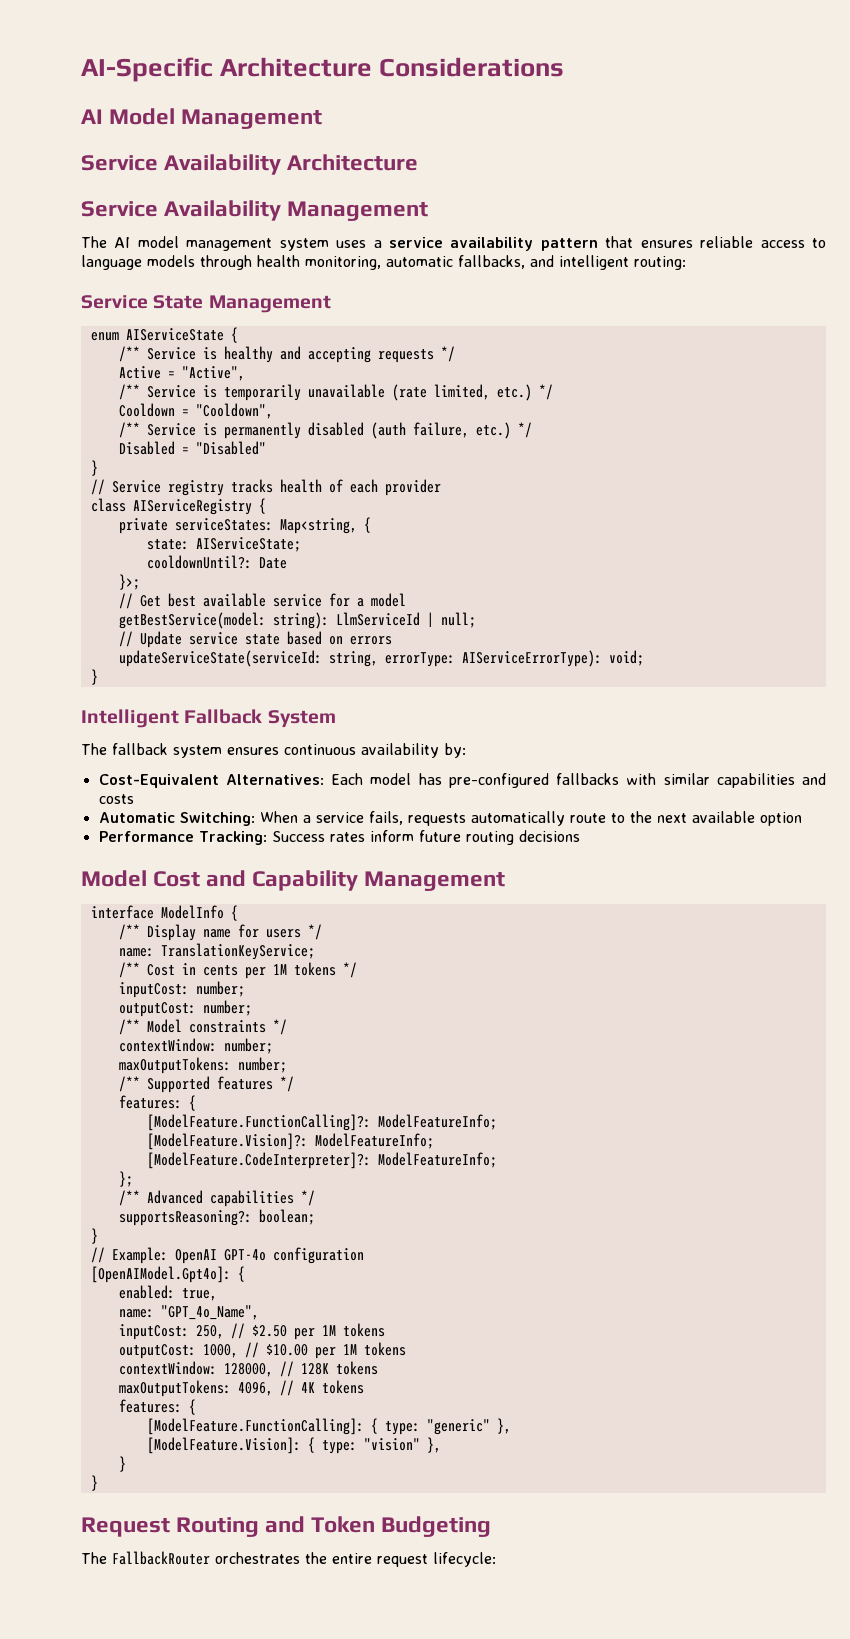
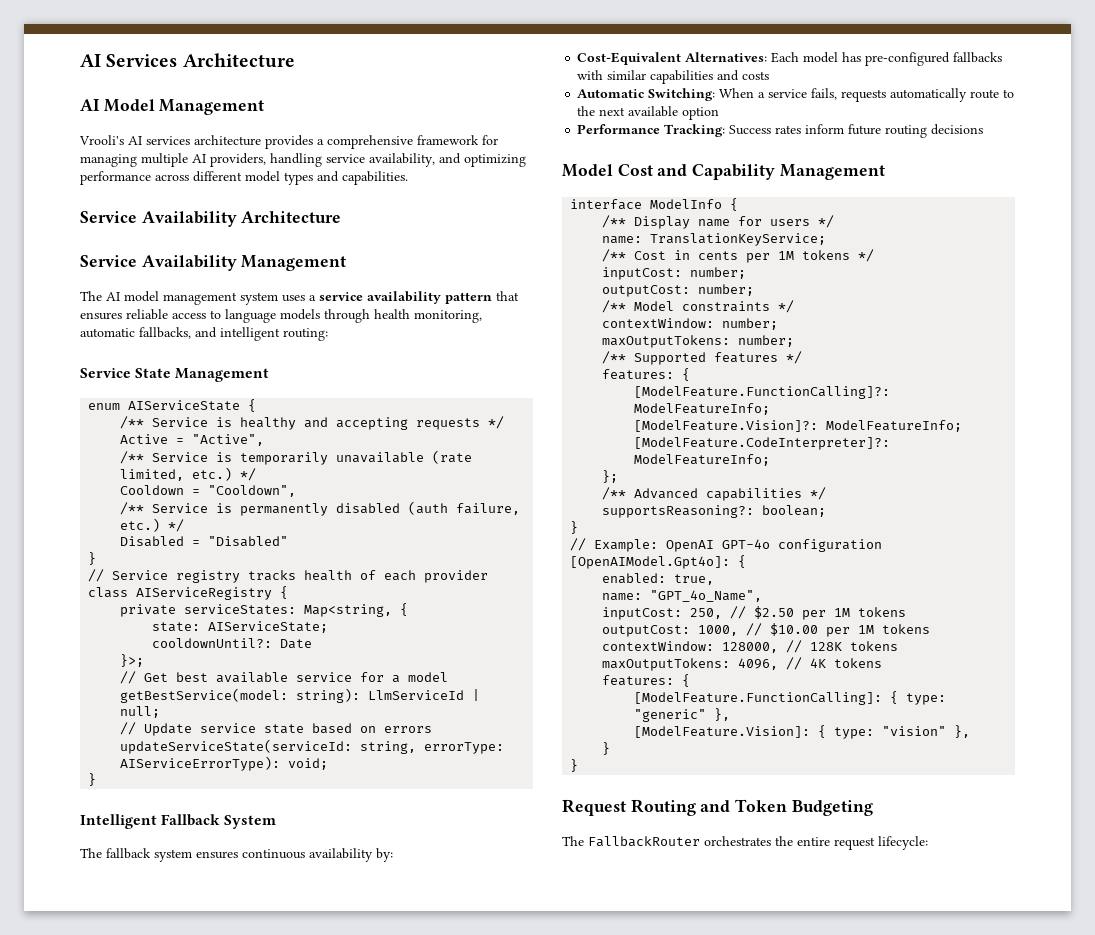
[81,57,565,82] AI-Specific Architecture Considerations -> [80,53,295,68] AI Services Architecture
(323, 119) none -> [79,135,498,149] [80,153,526,167] [80,171,408,185] // Vrooli's AI services architecture provides a comprehensive framework for managing multiple AI providers, handling service availability, and optimizing performance across different model types and capabilities.

